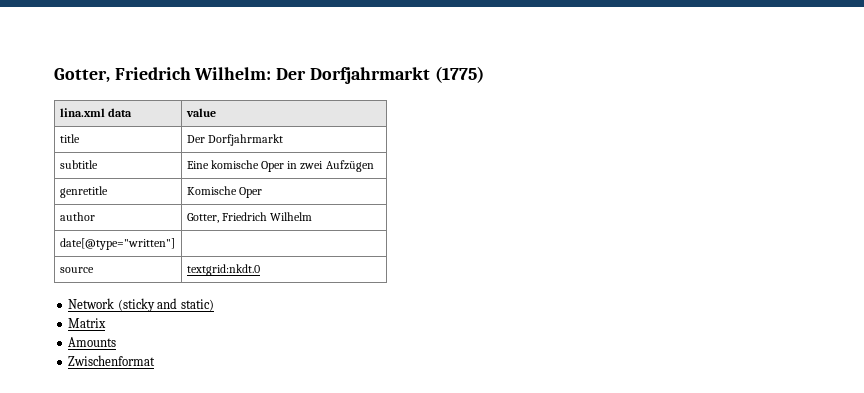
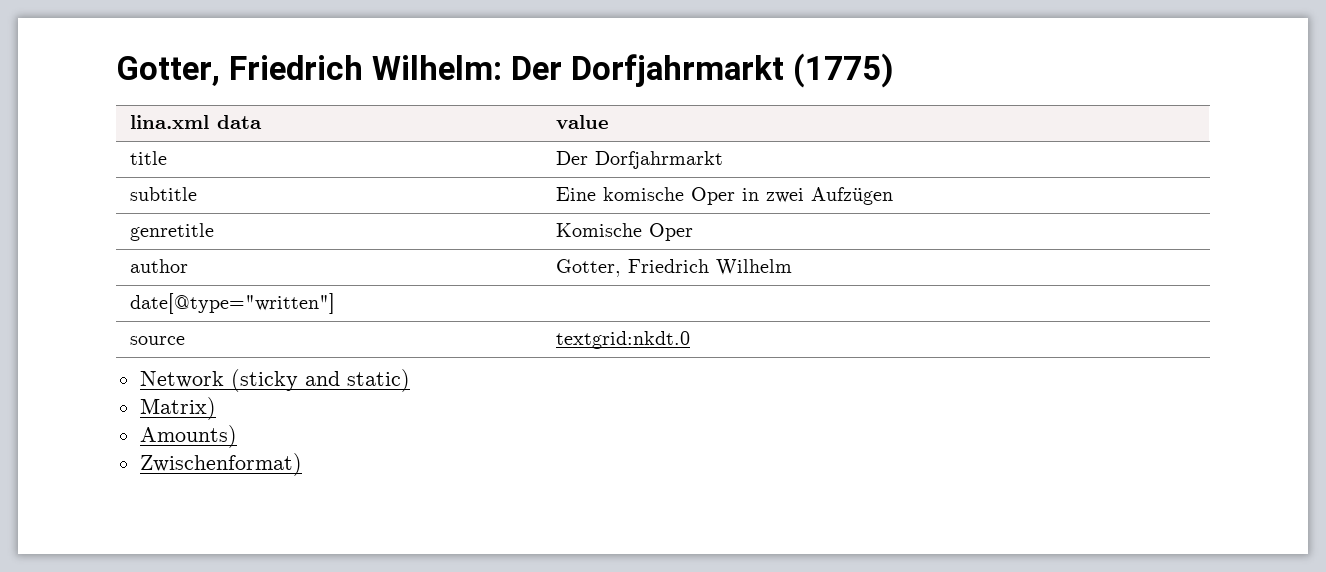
[68,318,107,328] [68,337,117,347] [68,355,156,366] Matrix // Amounts // Zwischenformat -> [139,397,216,420] [139,425,237,448] [139,453,302,476] Matrix) // Amounts) // Zwischenformat)

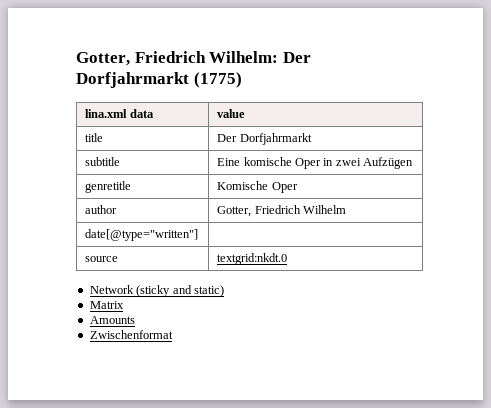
[139,397,216,420] [139,425,237,448] [139,453,302,476] Matrix) // Amounts) // Zwischenformat) -> [89,301,124,309] [89,316,135,324] [89,330,173,339] Matrix // Amounts // Zwischenformat

